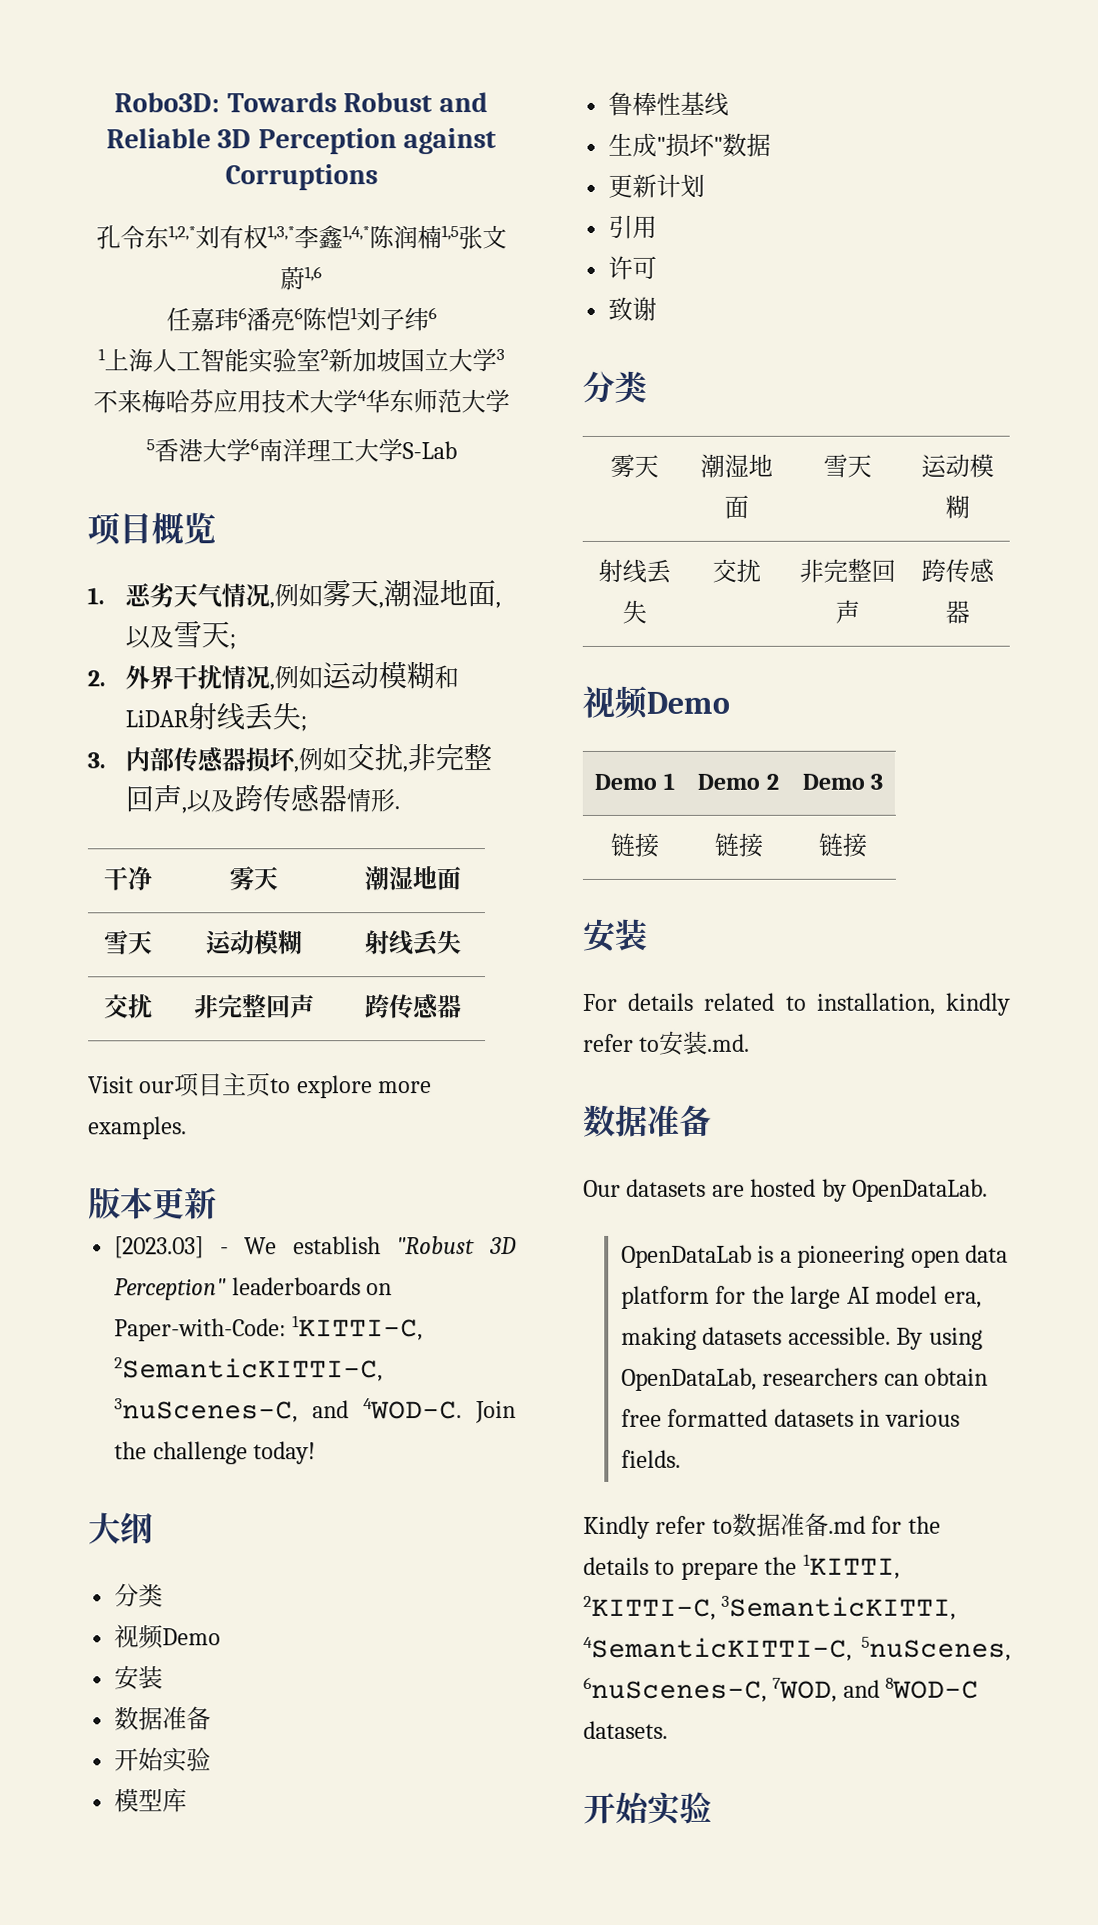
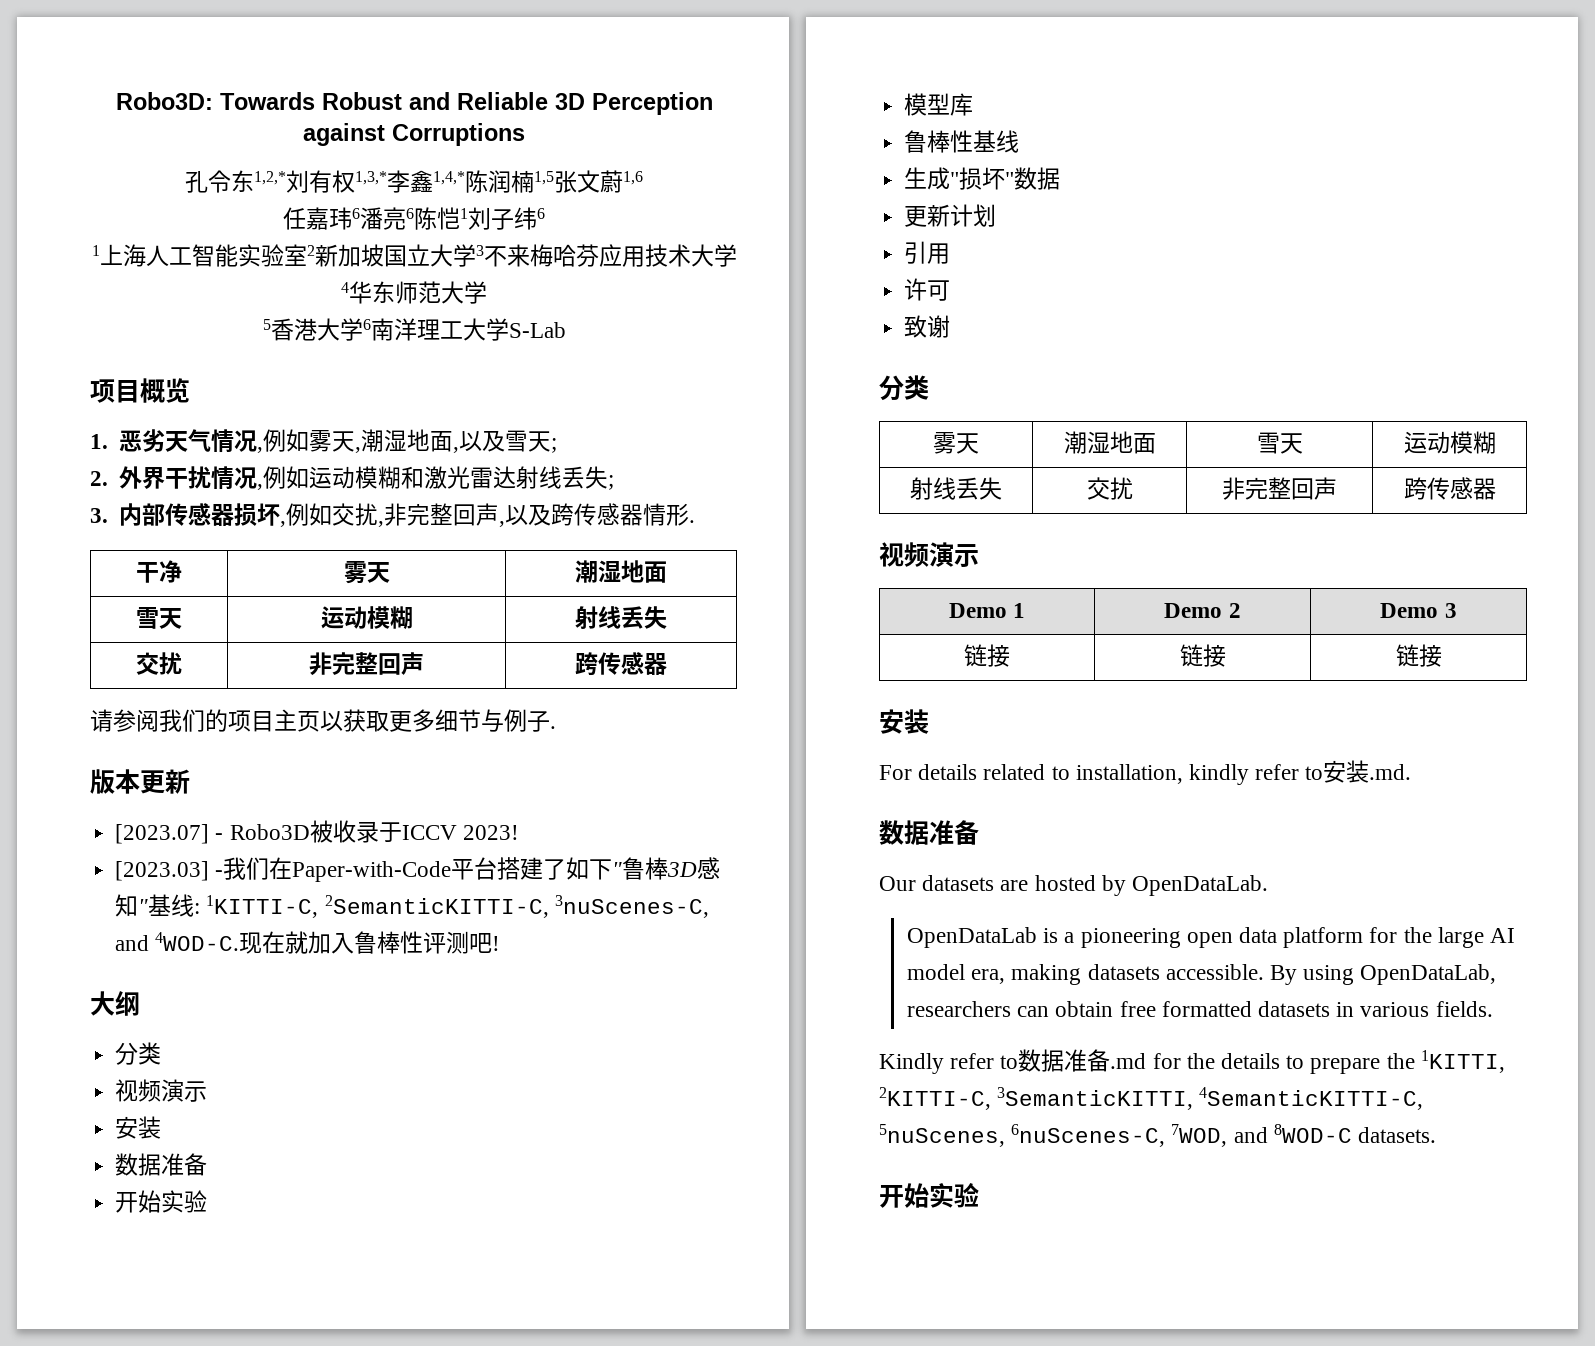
[124,710,189,728] LiDAR -> [424,466,517,489] 激光雷达
[88,1072,433,1099] [88,1116,187,1140] [88,1187,217,1220] [114,1236,517,1259] [114,1277,393,1301] [114,1318,287,1342] Visit our项目主页to explore more examples. // 版本更新 // [2023.03] - We establish "Robust 3D Perception" leaderboards on Paper-with-Code: -> [90,709,556,732] [90,769,190,794] [115,820,519,844] [115,857,721,882] [115,894,201,917] 请参阅我们的项目主页以获取更多细节与例子. // 版本更新 // [2023.07] - Robo3D被收录于ICCV 2023! // [2023.03] -我们在Paper-with-Code平台搭建了如下"鲁棒3D感知"基线:
[475,1401,516,1424] [114,1441,317,1465] Join the challenge today! -> [239,931,501,954] 现在就加入鲁棒性评测吧!
[162,1628,222,1646] Demo -> [161,1079,208,1102] 演示
[646,691,730,714] Demo -> [929,542,979,567] 演示

